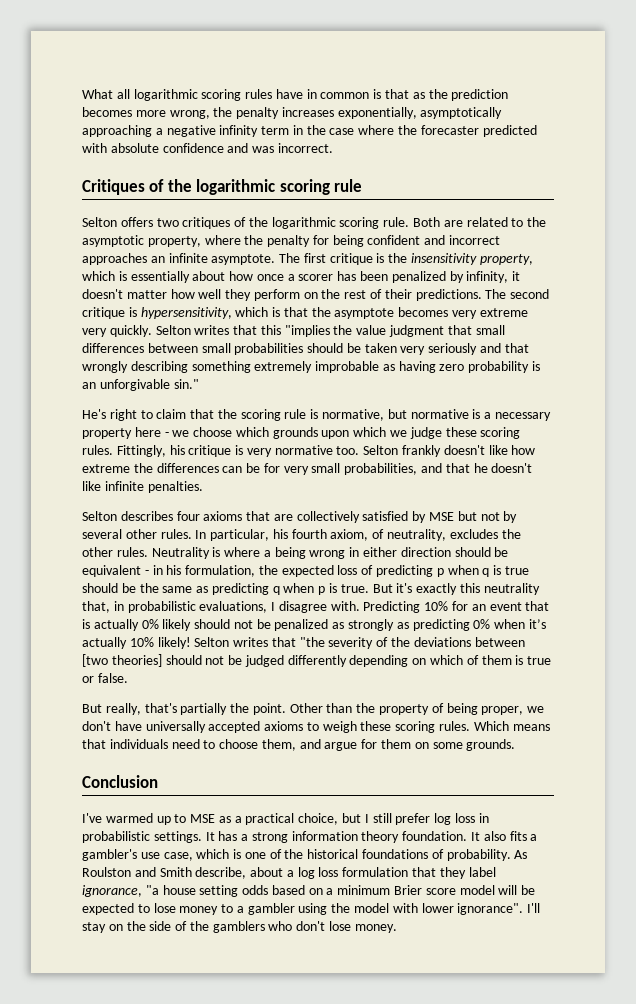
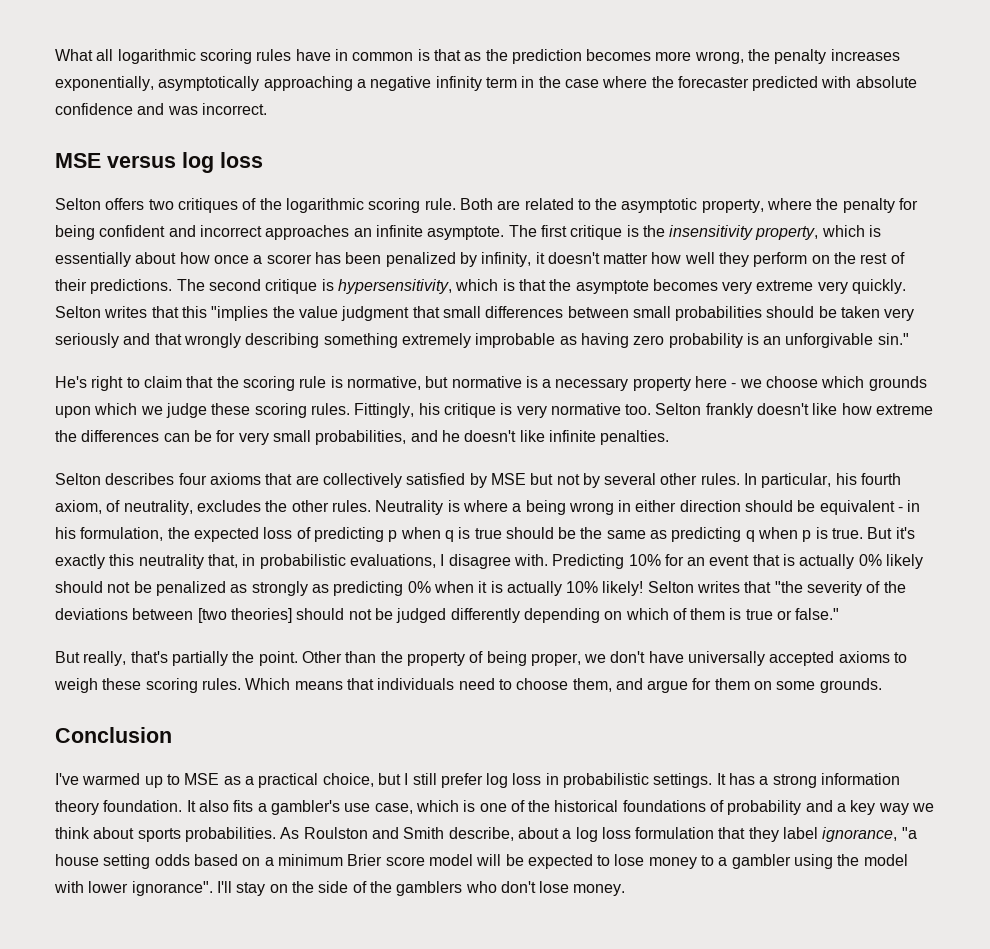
[82,179,363,195] Critiques of the logarithmic scoring rule -> [55,152,263,173] MSE versus log loss
[445,463,470,473] that -> (438, 436) none
[528,619,546,629] it’s -> [478,581,503,593] it is
[97,673,128,683] false. -> [795,608,840,620] false."
[446,849,511,861] probability. -> [727,800,935,815] [55,827,276,842] probability and a key way we think about sports probabilities.

